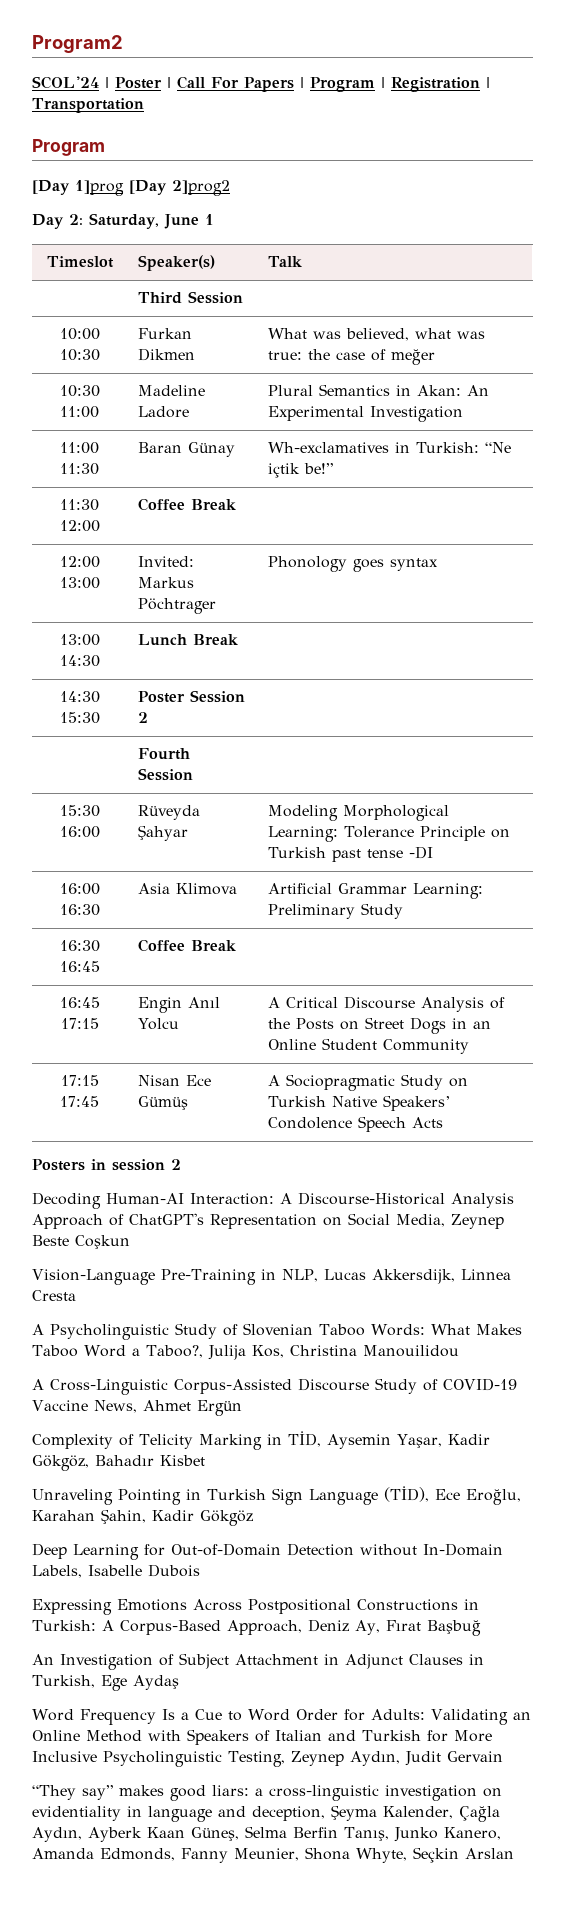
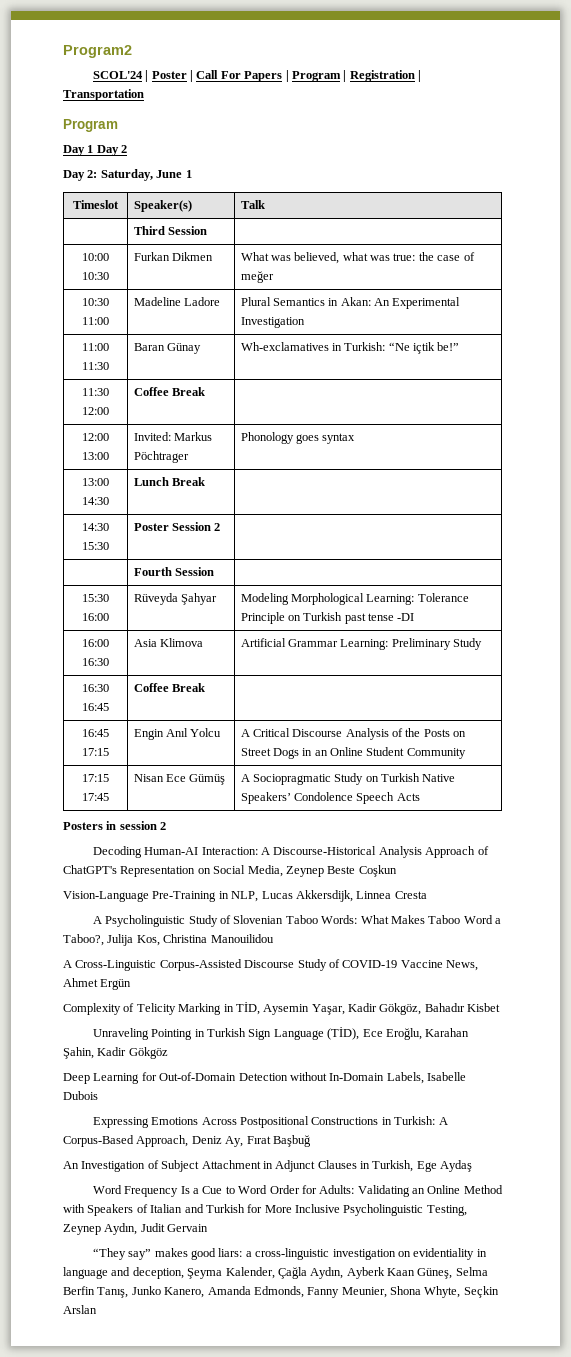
[32,180,230,196] [Day 1]prog [Day 2]prog2 -> [63,145,128,156] Day 1 Day 2

